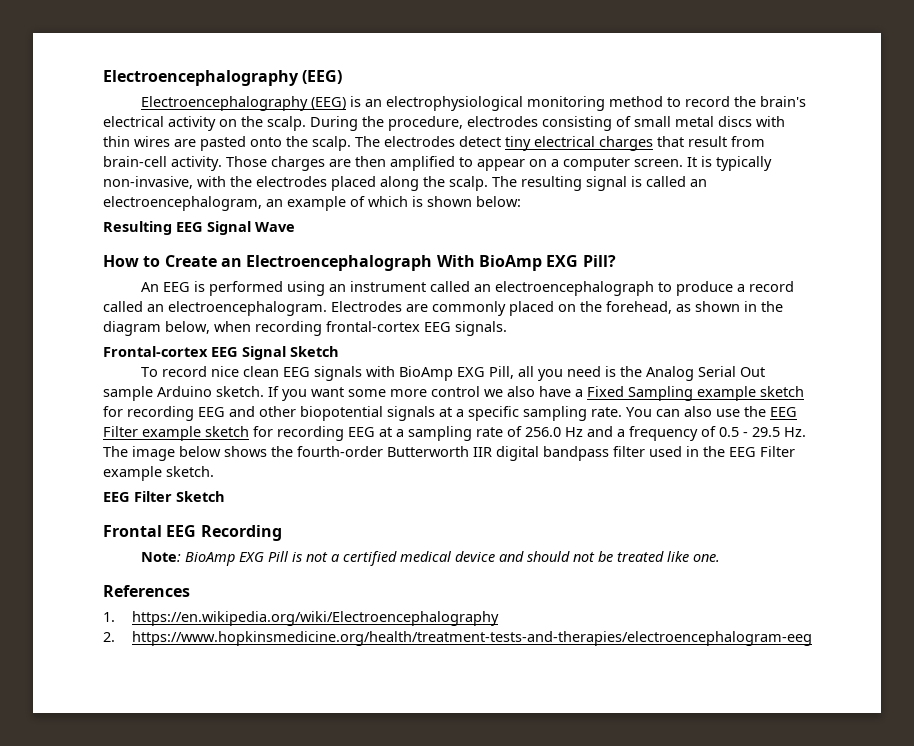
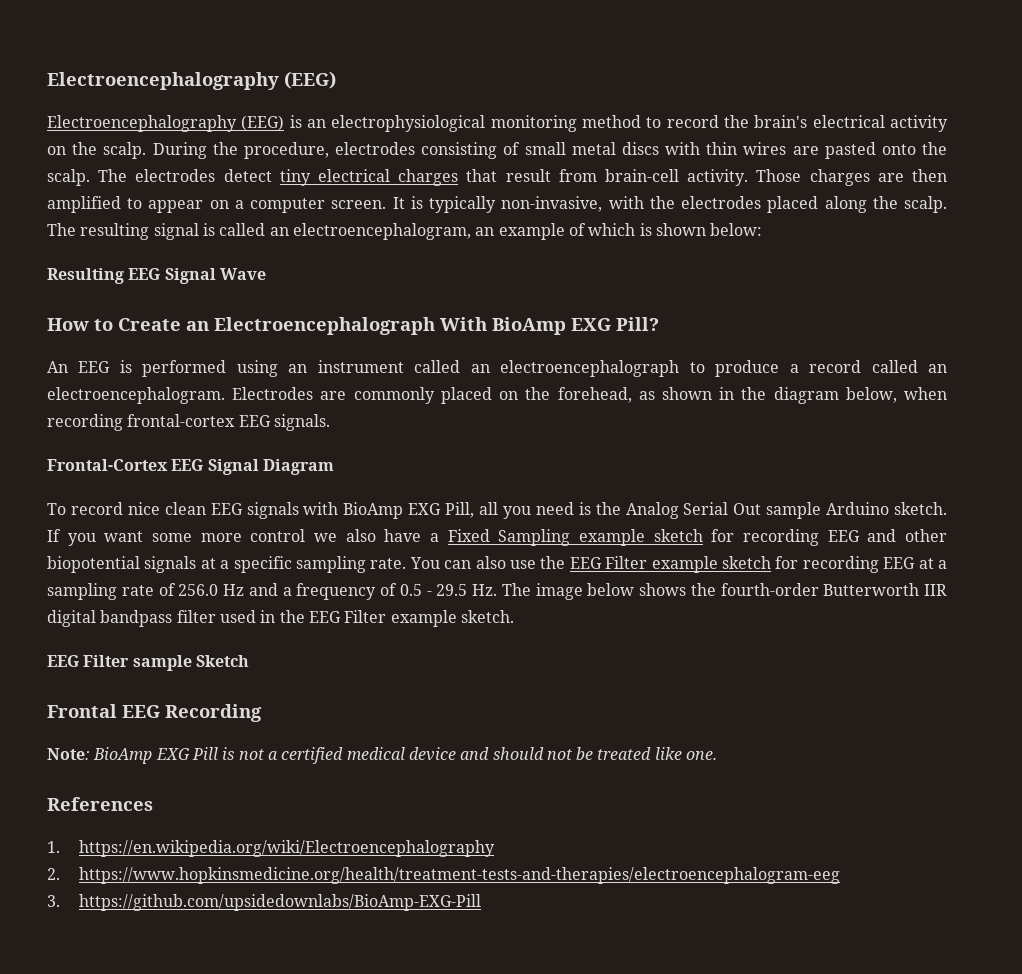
[103,346,339,360] Frontal-cortex EEG Signal Sketch -> [47,459,334,475] Frontal-Cortex EEG Signal Diagram
(172, 496) none -> [132,655,192,671] sample
(812, 638) none -> [47,894,481,911] // 3. https://github.com/upsidedownlabs/BioAmp-EXG-Pill

